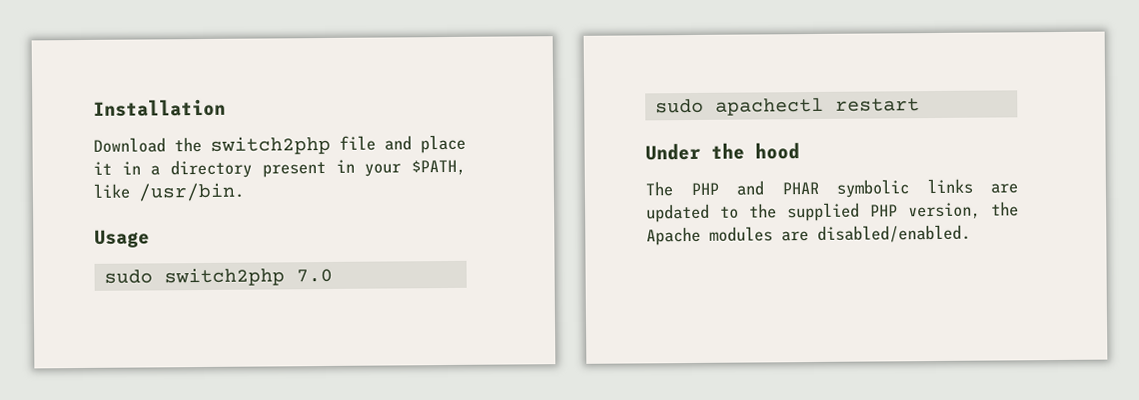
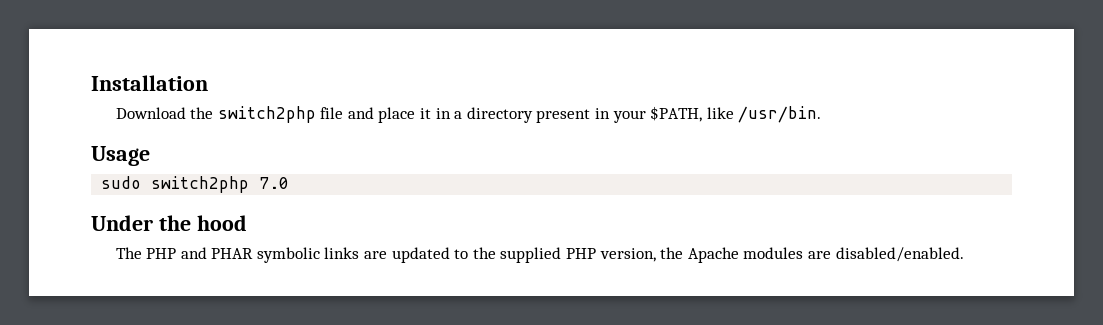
[654,97,920,116] // sudo apachectl restart -> (290, 183) none

